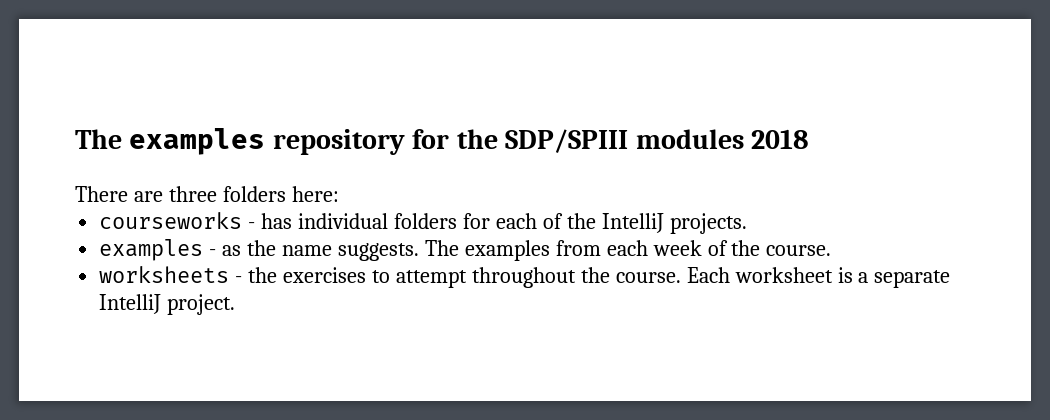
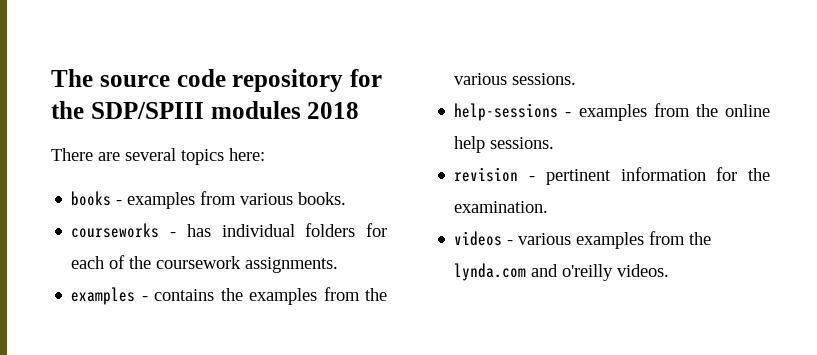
[75,128,266,155] The examples -> [51,69,226,87] The source code
[168,186,286,202] three folders -> [125,148,224,165] several topics
(339, 194) none -> [71,191,347,209] // books - examples from various books.
[601,213,747,234] IntelliJ projects. -> [156,256,339,273] coursework assignments.
[222,240,832,261] [99,266,951,288] [99,294,236,315] as the name suggests. The examples from each week of the course. // worksheets - the exercises to attempt throughout the course. Each worksheet is a separate IntelliJ project. -> [154,287,387,305] [454,73,577,85] [454,103,770,121] [454,136,555,153] [454,167,770,185] [454,201,549,213] [454,231,712,249] [454,263,670,281] contains the examples from the various sessions. // help-sessions - examples from the online help sessions. // revision - pertinent information for the examination. // videos - various examples from the lynda.com and o'reilly videos.

